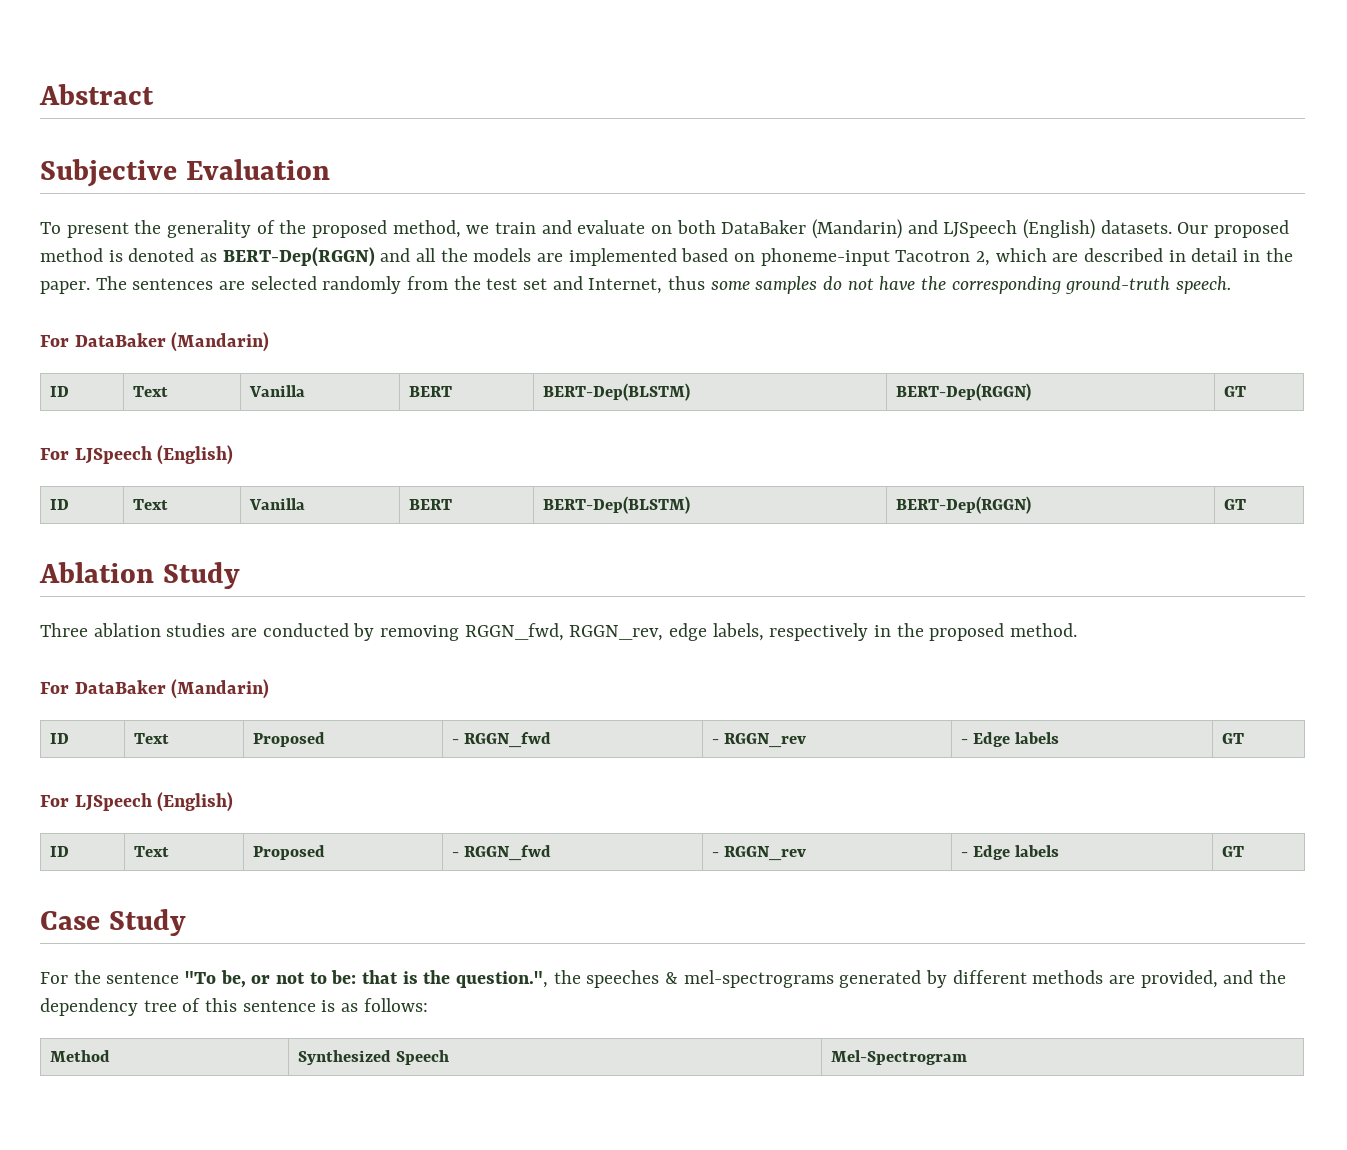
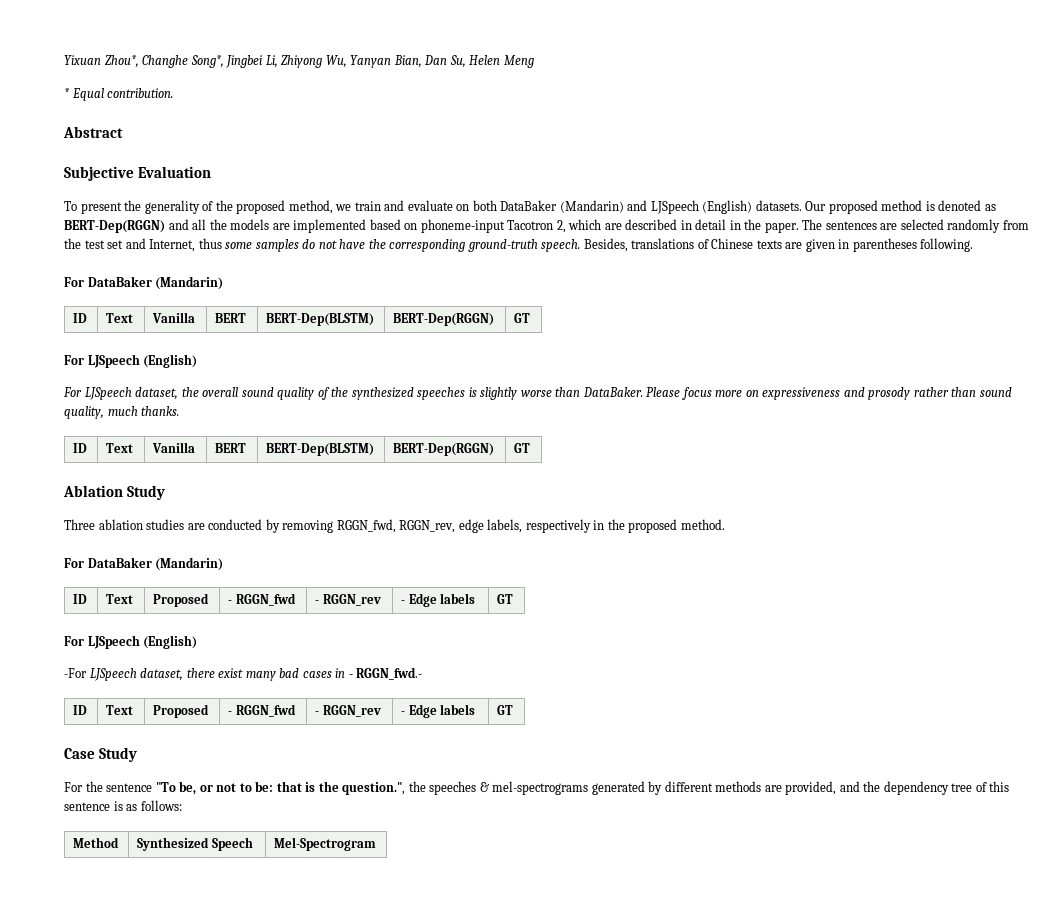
(39, 94) none -> [64,55,534,68] [64,88,174,101] Yixuan Zhou*, Changhe Song*, Jingbei Li, Zhiyong Wu, Yanyan Bian, Dan Su, Helen Meng // * Equal contribution. //
(1232, 285) none -> [583,238,974,252] Besides, translations of Chinese texts are given in parentheses following.
(234, 455) none -> [63,387,1012,400] [64,406,180,419] // For LJSpeech dataset, the overall sound quality of the synthesized speeches is slightly worse than DataBaker. Please focus more on expressiveness and prosody rather than sound quality, much thanks.
(234, 802) none -> [64,667,423,681] // -For LJSpeech dataset, there exist many bad cases in - RGGN_fwd.-

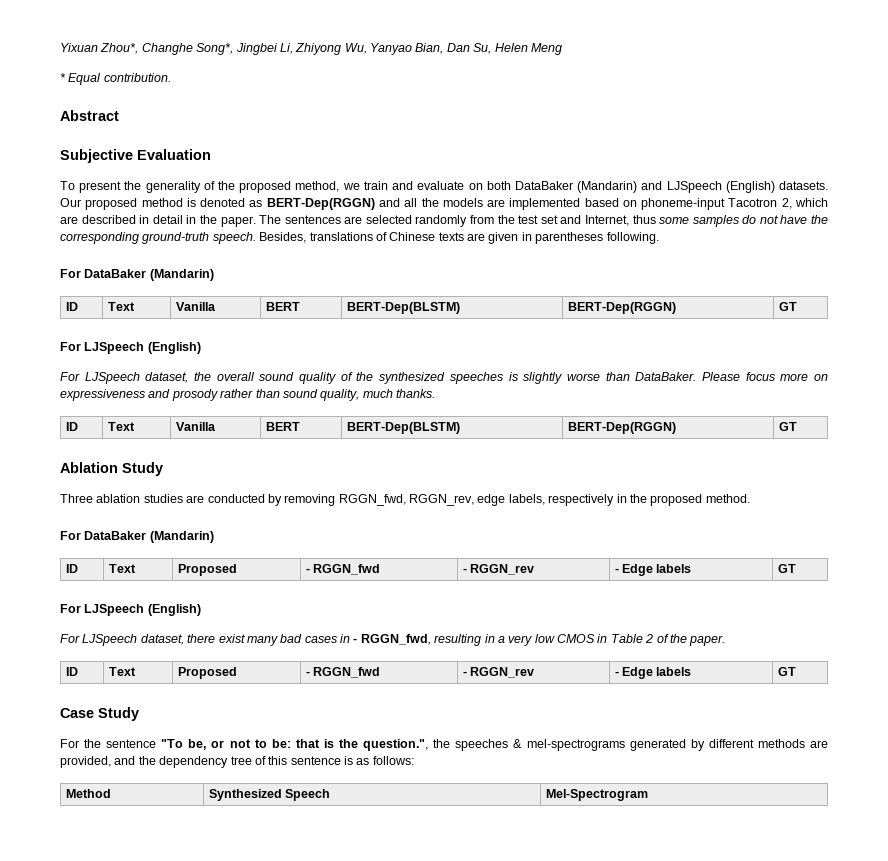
[350,55,392,68] Yanyan -> [370,43,412,55] Yanyao
[64,668,87,678] -For -> [60,634,80,643] For
[356,667,423,680] RGGN_fwd.- -> [360,634,726,646] RGGN_fwd, resulting in a very low CMOS in Table 2 of the paper.

